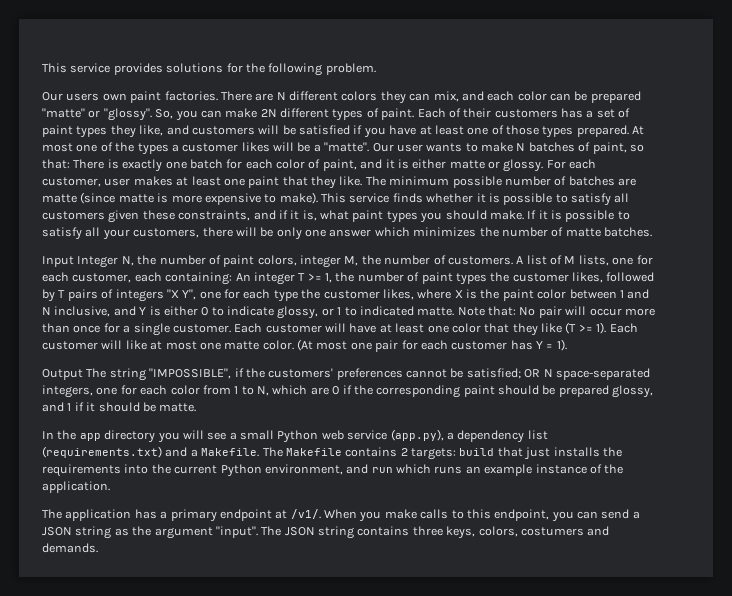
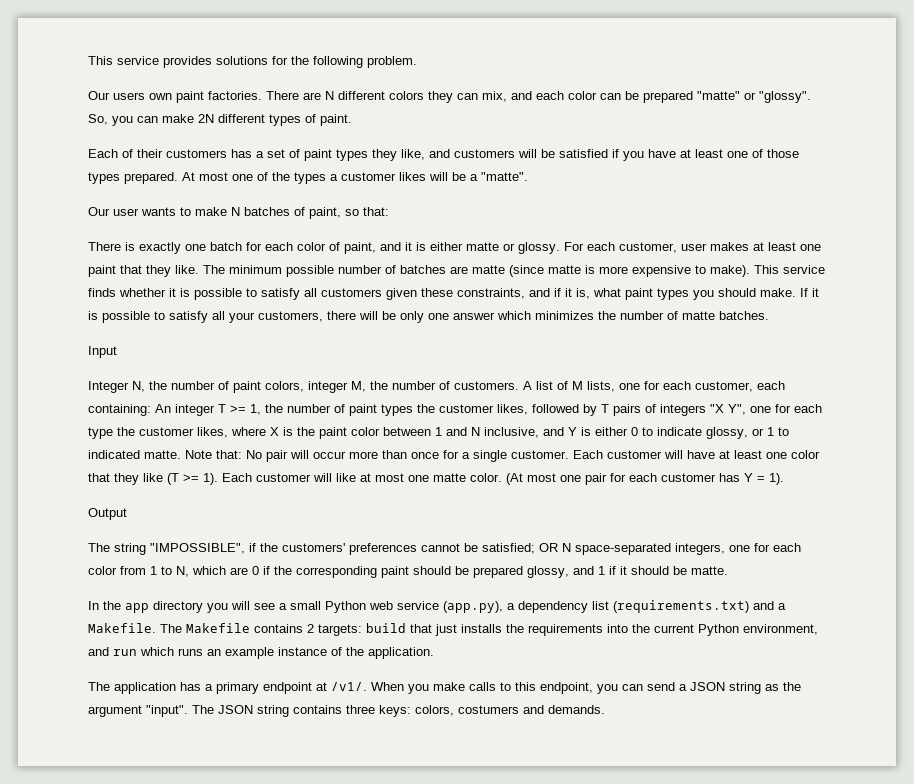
(415, 114) none -> (352, 120) //
(370, 147) none -> (528, 176) //
(70, 164) none -> (389, 211) //
(74, 261) none -> (117, 352) //
(83, 374) none -> (127, 514) //
[446,526,476,539] keys, -> [379,705,411,717] keys:

